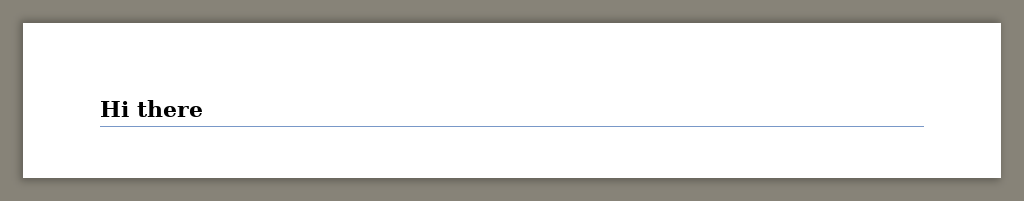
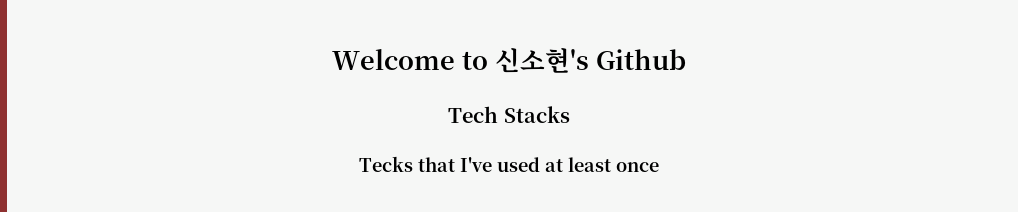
[100,100,203,117] Hi there -> [332,48,686,73] [448,106,570,123] [359,156,659,172] Welcome to 신소현's Github // Tech Stacks // Tecks that I've used at least once

